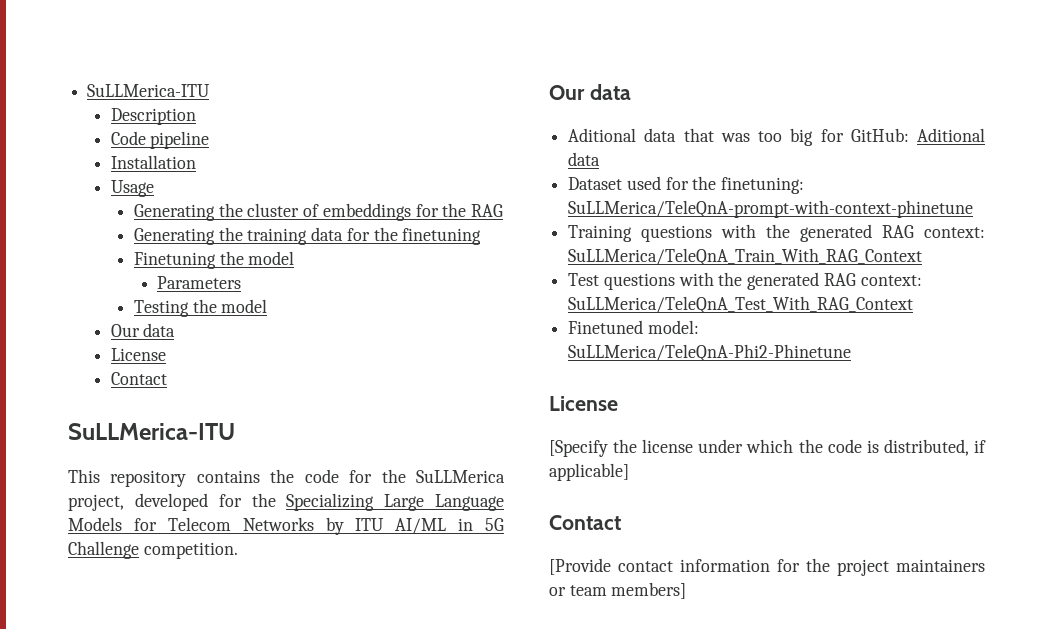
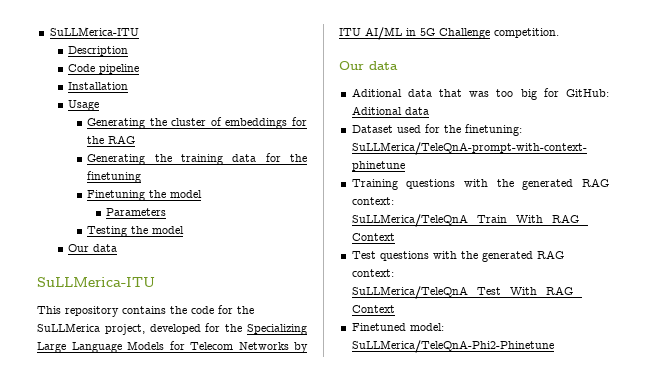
[110,348,166,361] [110,372,167,385] // License // Contact -> (118, 248) none
[549,396,618,411] [549,439,986,457] [549,463,629,481] [549,515,621,530] [549,558,985,576] [549,582,687,599] // License // [Specify the license under which the code is distributed, if applicable] // Contact // [Provide contact information for the project maintainers or team members] -> (554, 346) none

